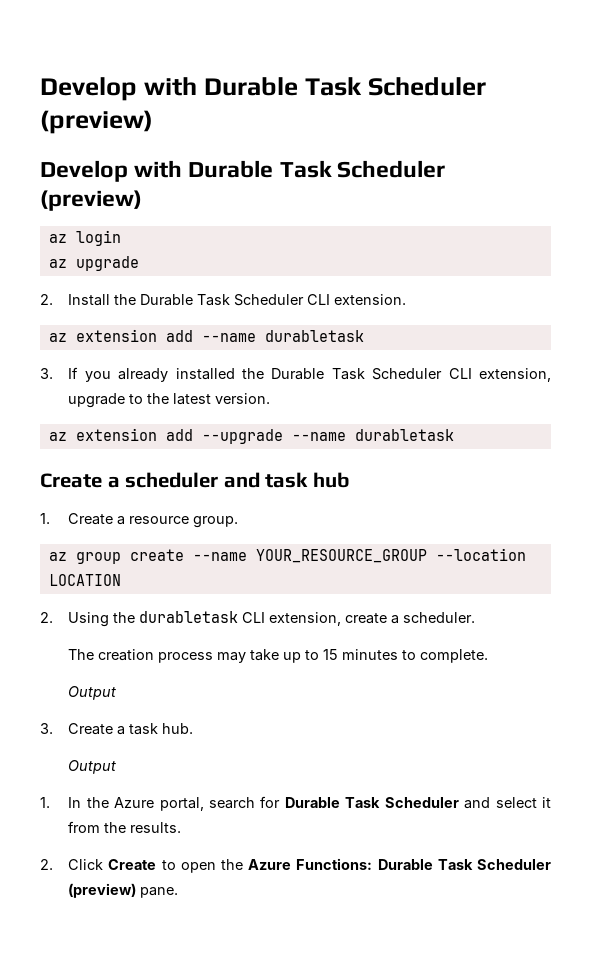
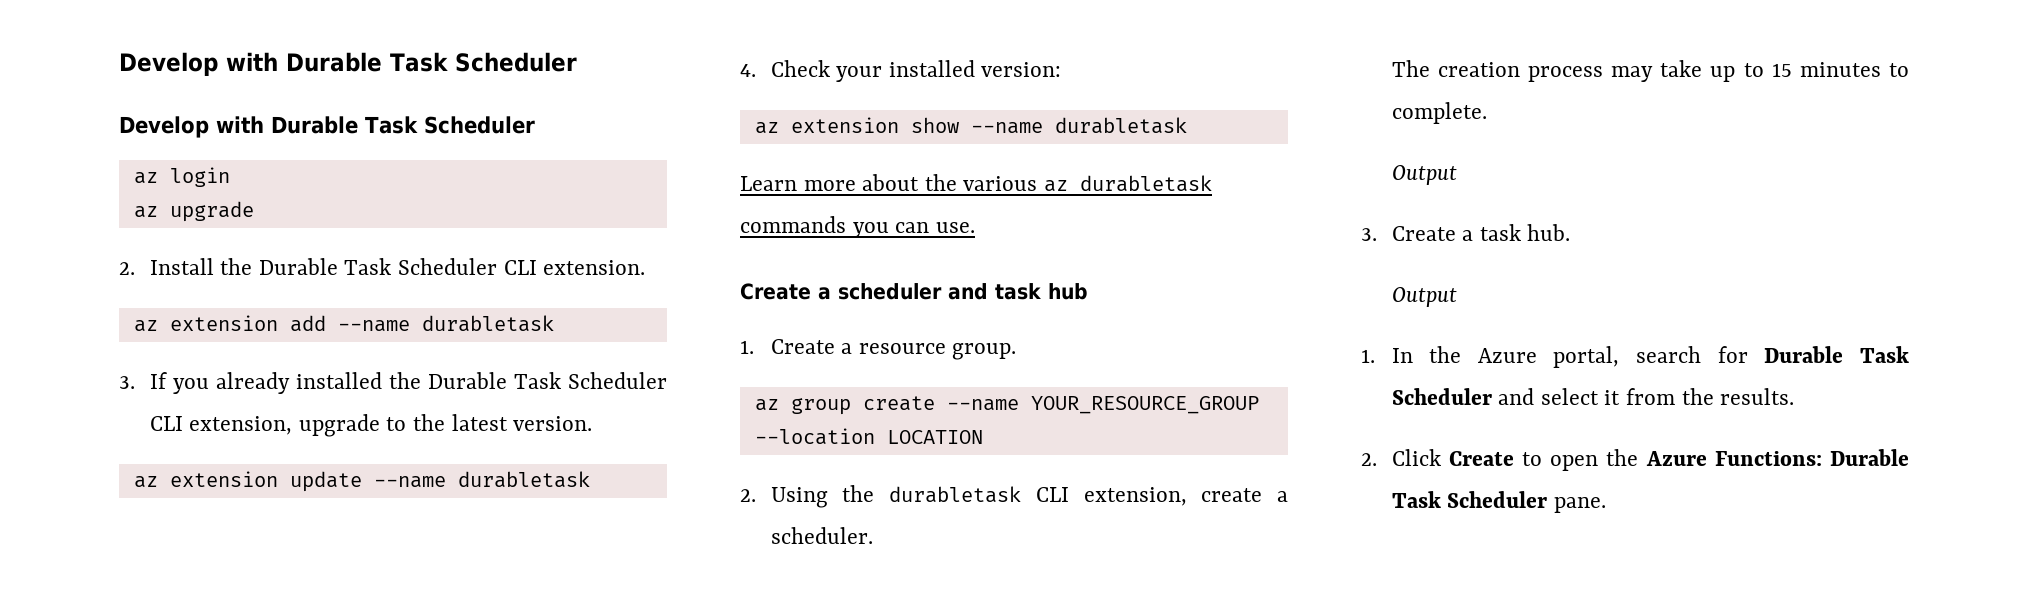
[40,77,486,101] [40,110,153,134] [40,160,445,182] [40,190,142,211] Develop with Durable Task Scheduler (preview) // Develop with Durable Task Scheduler (preview) -> [119,52,577,76] [119,116,535,138] Develop with Durable Task Scheduler // Develop with Durable Task Scheduler
[165,429,454,444] add --upgrade --name durabletask -> [289,471,590,492] [740,60,1062,82] [754,117,1187,134] [740,174,1213,192] [740,216,975,238] update --name durabletask // 4. Check your installed version: // az extension show --name durabletask // Learn more about the various az durabletask commands you can use.
[68,883,137,898] (preview) -> (1548, 499) none

